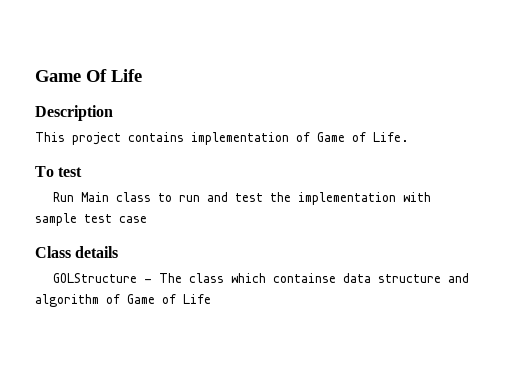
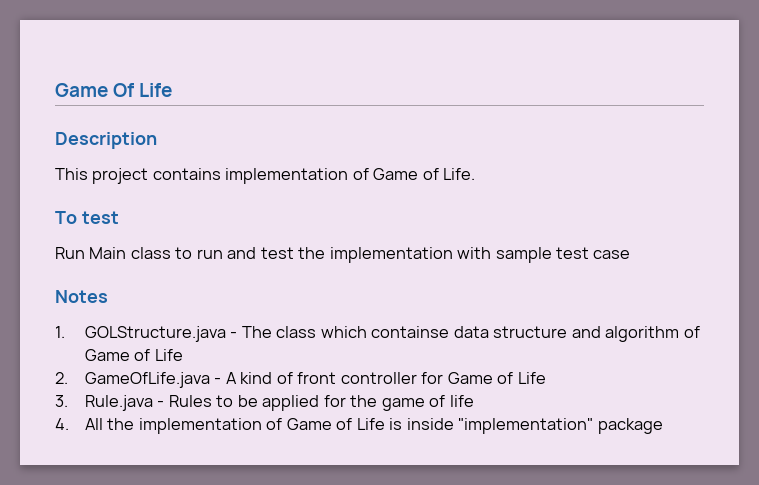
[35,246,119,258] [53,273,138,283] Class details // GOLStructure -> [55,290,108,303] [55,326,226,342] Notes // 1. GOLStructure.java
(211, 299) none -> [55,372,546,388] [55,395,474,411] [55,418,663,434] // 2. GameOfLife.java - A kind of front controller for Game of Life // 3. Rule.java - Rules to be applied for the game of life // 4. All the implementation of Game of Life is inside "implementation" package

